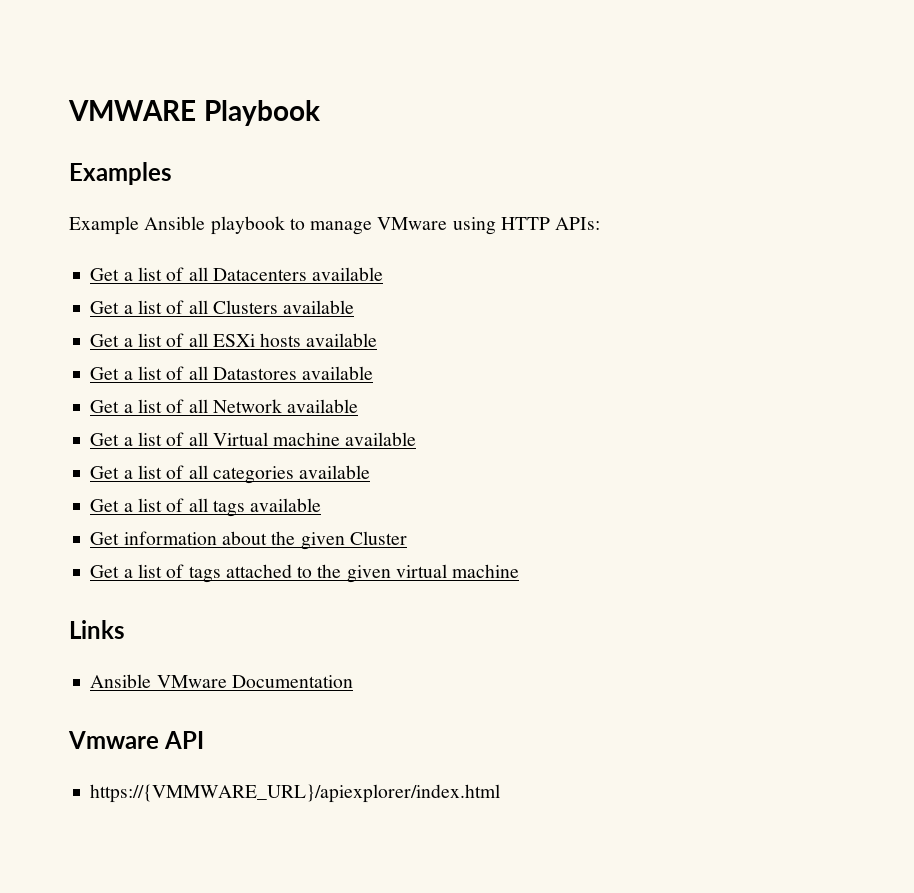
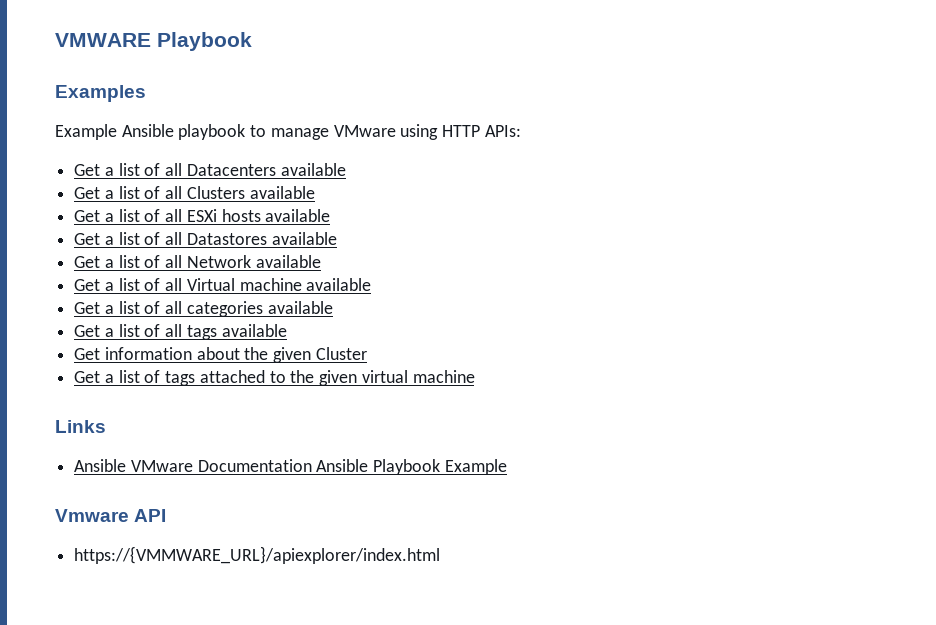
(353, 681) none -> [316,459,507,475] Ansible Playbook Example

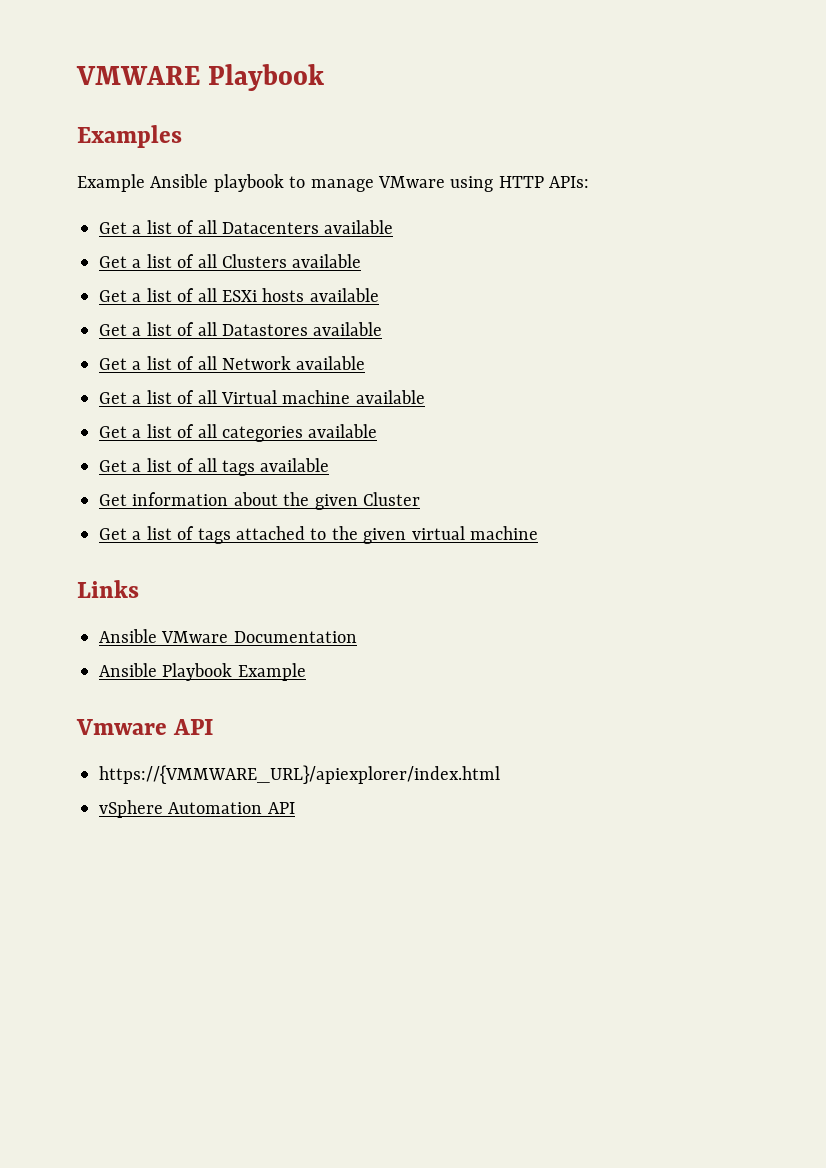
(312, 465) none -> (357, 637) //
(441, 555) none -> [99,800,295,818] // vSphere Automation API

